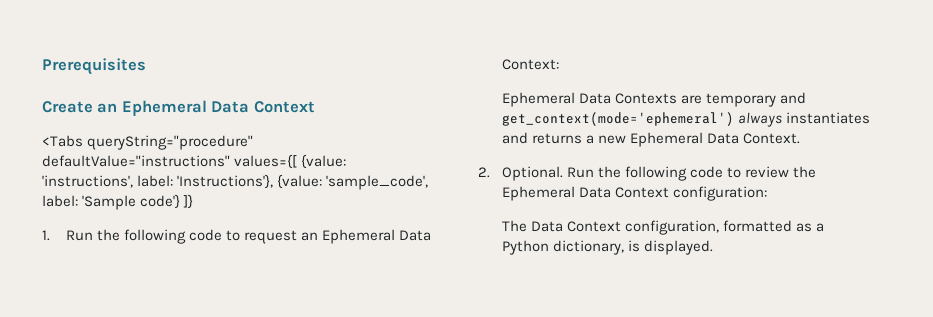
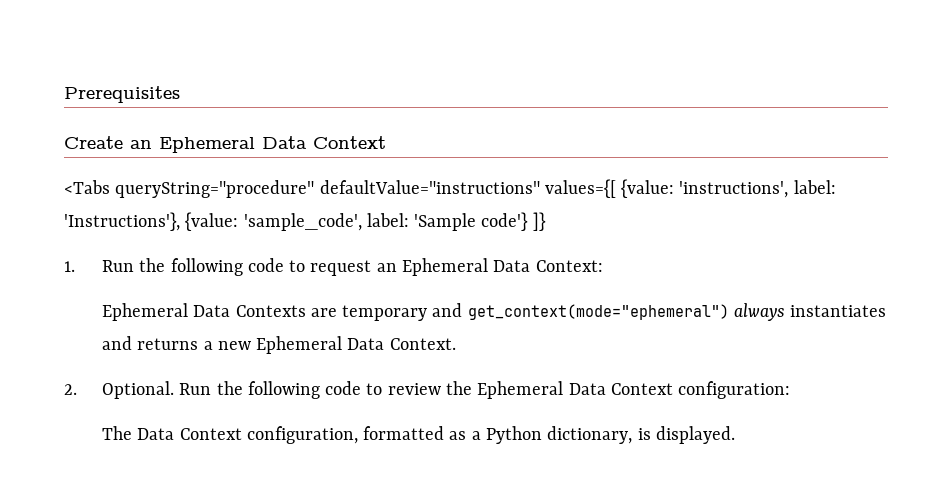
[501,112,734,126] get_context(mode='ephemeral') -> [467,304,729,320] get_context(mode="ephemeral")

